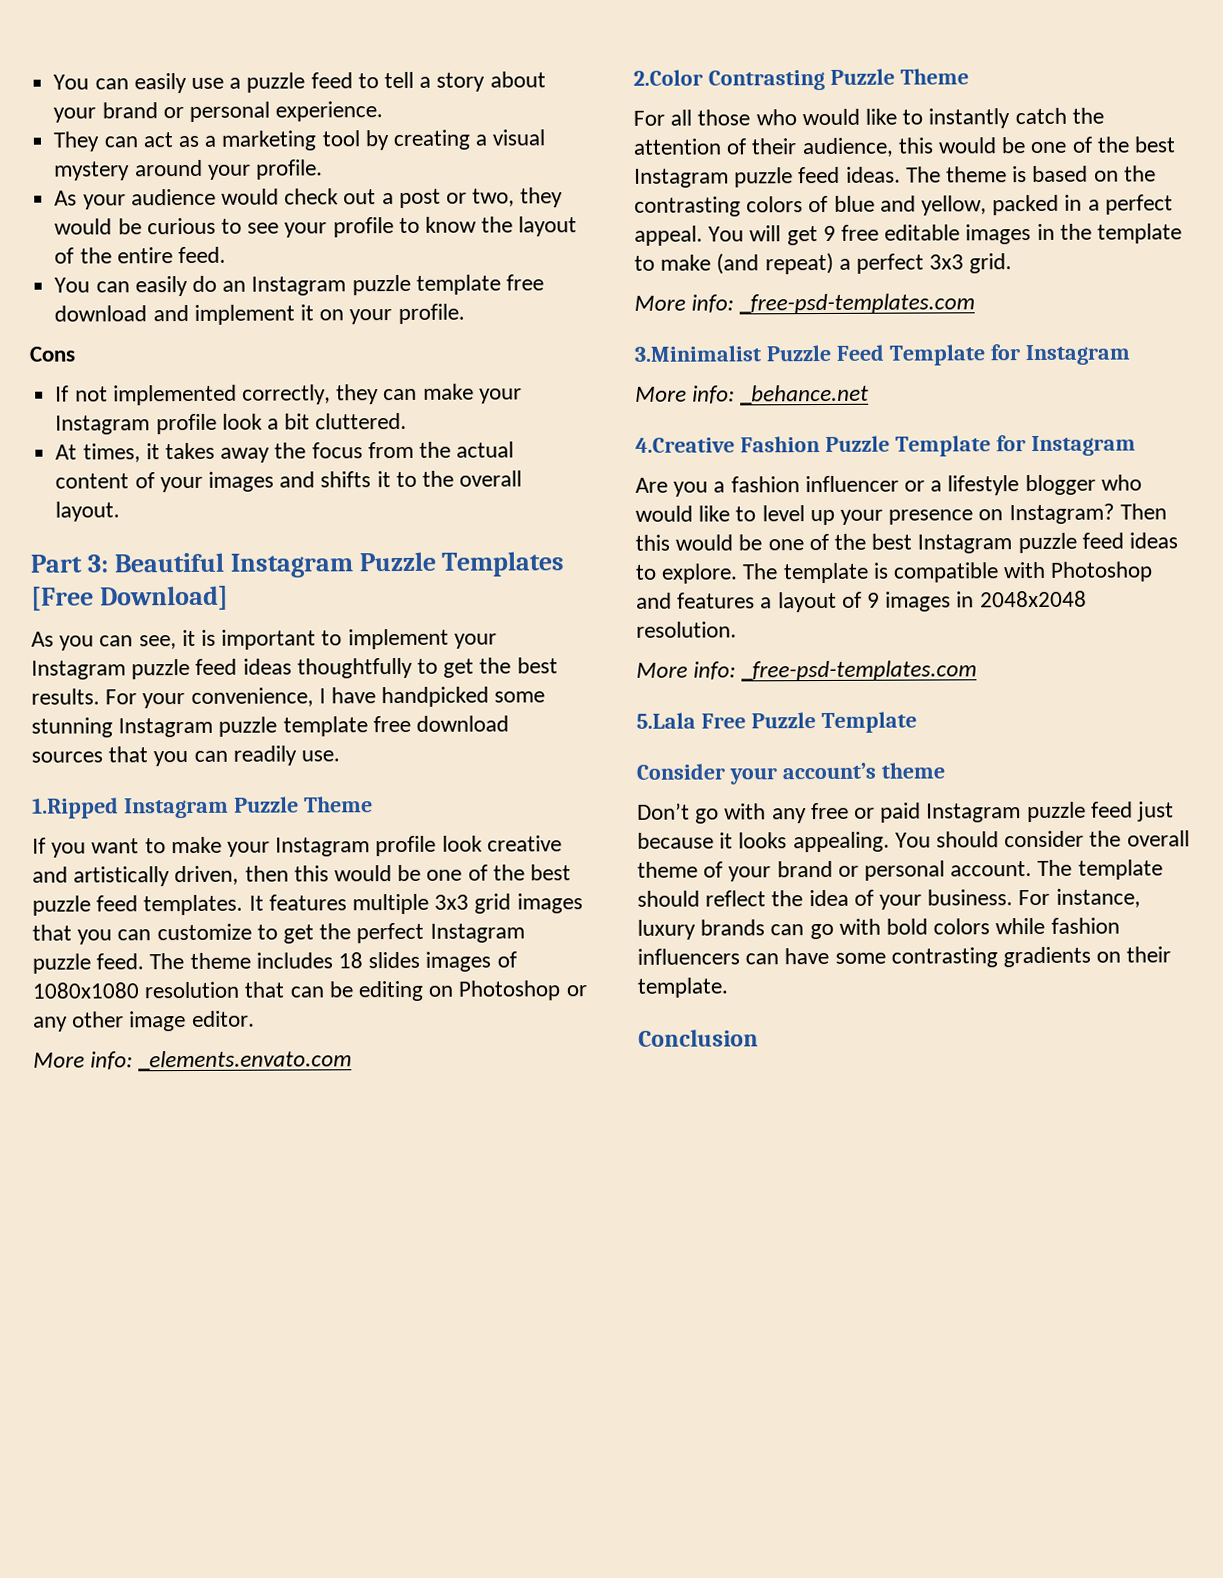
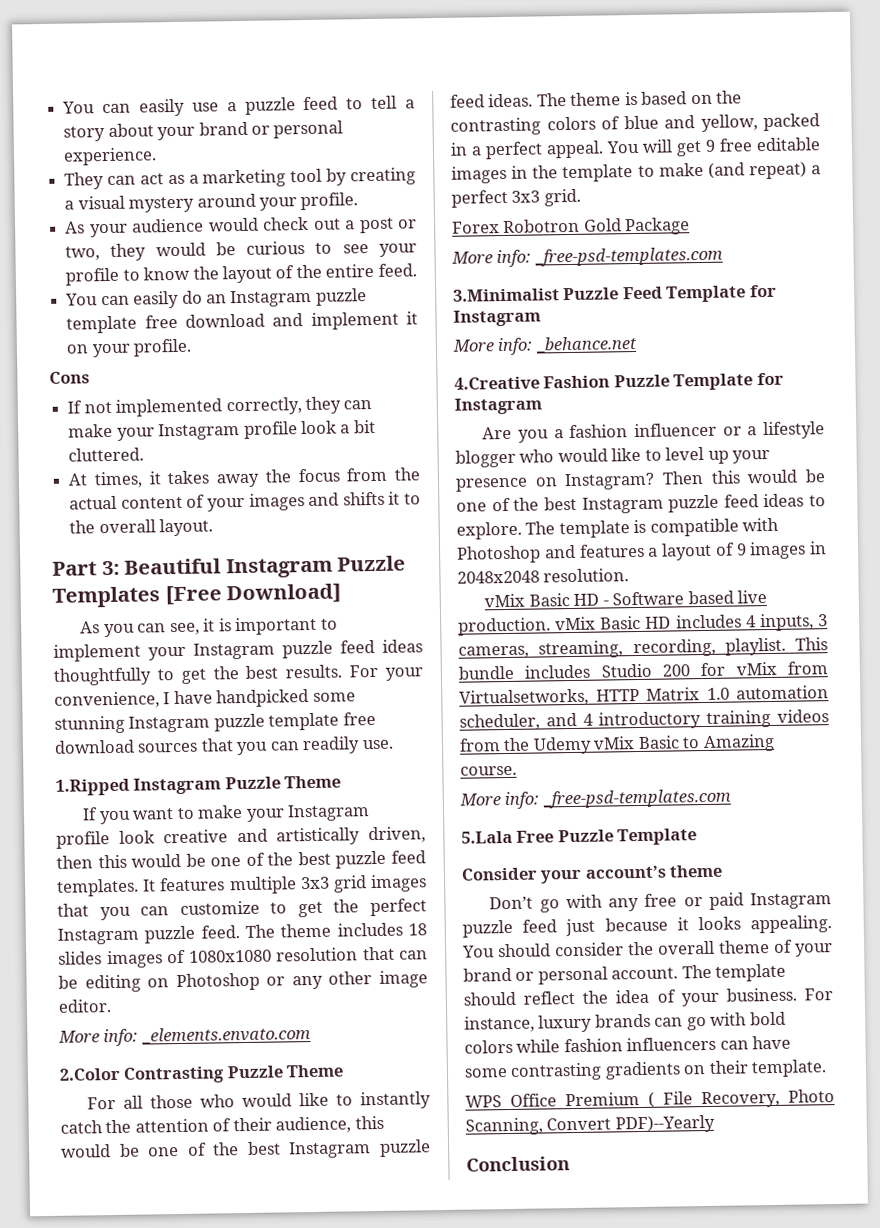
(1013, 263) none -> [452,217,691,236] // Forex Robotron Gold Package
(737, 629) none -> [484,590,768,608] [458,613,828,636] [458,637,828,659] [458,661,828,680] [459,685,829,707] [459,709,829,731] [459,733,775,755] [460,765,517,776] // vMix Basic HD - Software based live production. vMix Basic HD includes 4 inputs, 3 cameras, streaming, recording, playlist. This bundle includes Studio 200 for vMix from Virtualsetworks, HTTP Matrix 1.0 automation scheduler, and 4 introductory training videos from the Udemy vMix Basic to Amazing course.
(728, 987) none -> [465,1089,835,1109] [465,1114,715,1136] // WPS Office Premium ( File Recovery, Photo Scanning, Convert PDF)--Yearly

